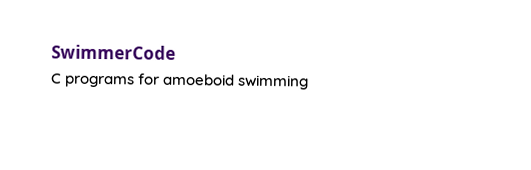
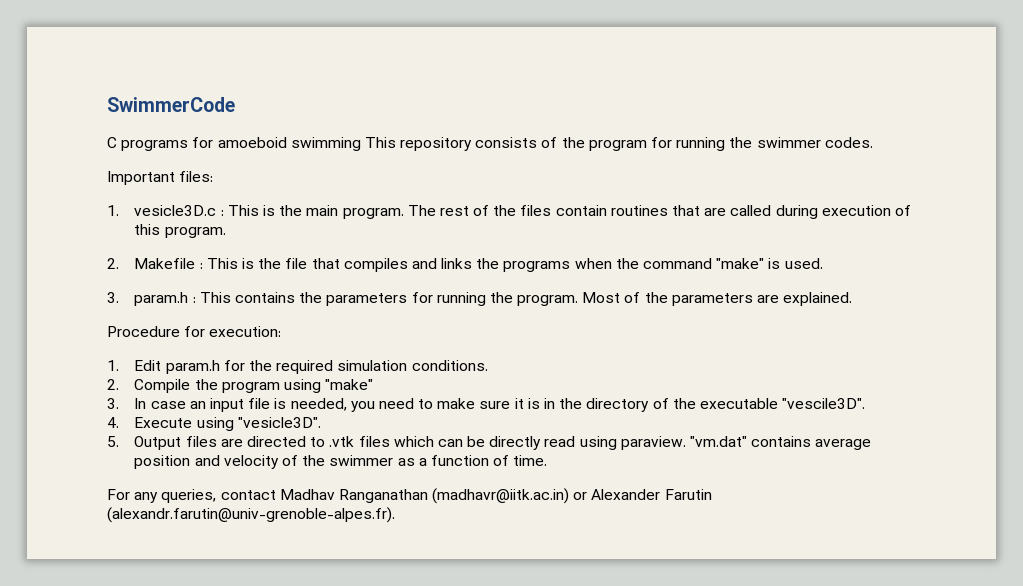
(310, 82) none -> [364,137,873,151] [107,171,214,185] [107,205,911,219] [134,224,226,238] [107,258,823,272] [107,292,853,306] [107,326,282,337] [107,360,488,374] [107,379,374,393] [107,398,866,412] [107,417,321,431] [107,436,872,450] [134,455,548,469] [107,488,712,504] [107,507,395,523] This repository consists of the program for running the swimmer codes. // Important files: // 1. vesicle3D.c : This is the main program. The rest of the files contain routines that are called during execution of this program. // 2. Makefile : This is the file that compiles and links the programs when the command "make" is used. // 3. param.h : This contains the parameters for running the program. Most of the parameters are explained. // Procedure for execution: // 1. Edit param.h for the required simulation conditions. // 2. Compile the program using "make" // 3. In case an input file is needed, you need to make sure it is in the directory of the executable "vescile3D". // 4. Execute using "vesicle3D". // 5. Output files are directed to .vtk files which can be directly read using paraview. "vm.dat" contains average position and velocity of the swimmer as a function of time. // For any queries, contact Madhav Ranganathan (madhavr@iitk.ac.in) or Alexander Farutin (alexandr.farutin@univ-grenoble-alpes.fr).

